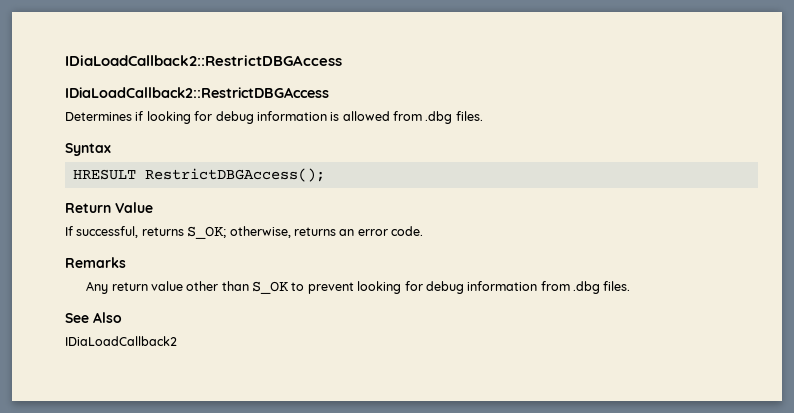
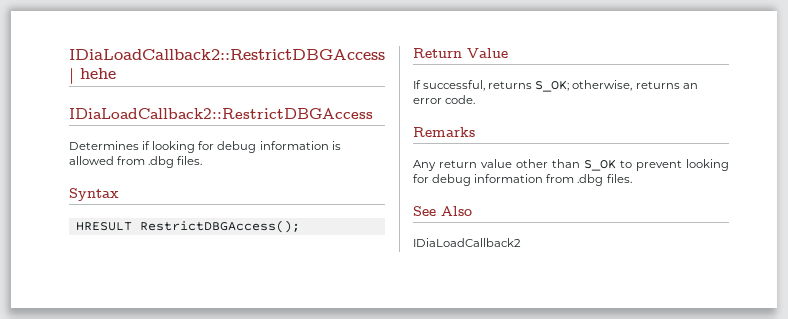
[65,55,342,66] IDiaLoadCallback2::RestrictDBGAccess -> [69,49,385,60] [69,68,116,84] IDiaLoadCallback2::RestrictDBGAccess | hehe

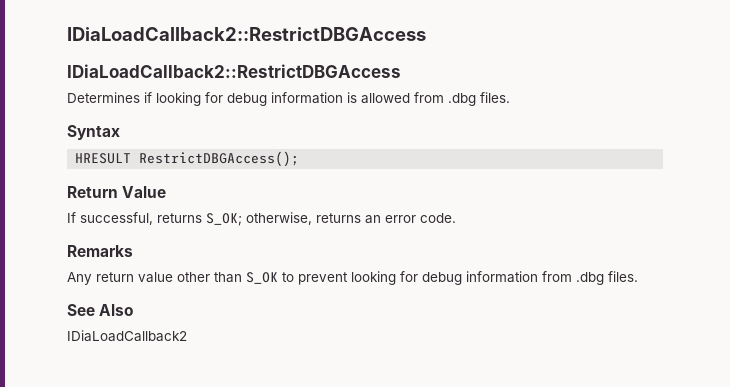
[69,49,385,60] [69,68,116,84] IDiaLoadCallback2::RestrictDBGAccess | hehe -> [67,27,426,41] IDiaLoadCallback2::RestrictDBGAccess

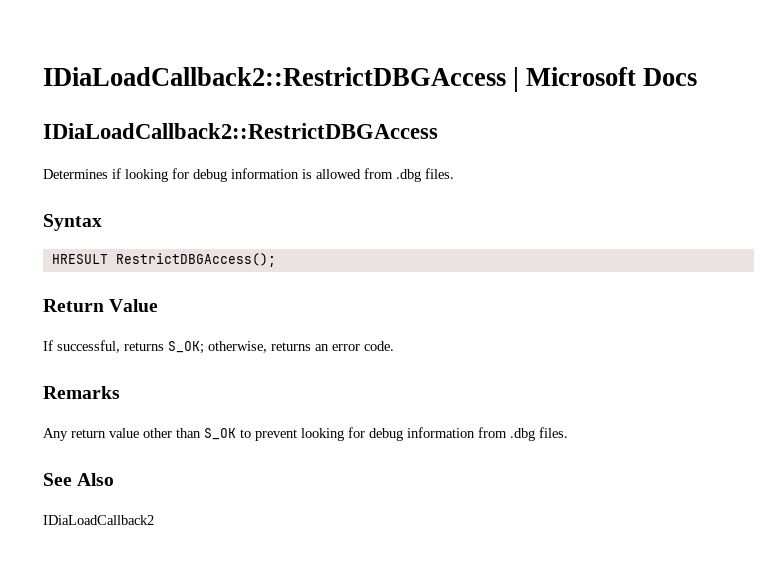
[67,27,426,41] IDiaLoadCallback2::RestrictDBGAccess -> [43,67,698,92] IDiaLoadCallback2::RestrictDBGAccess | Microsoft Docs

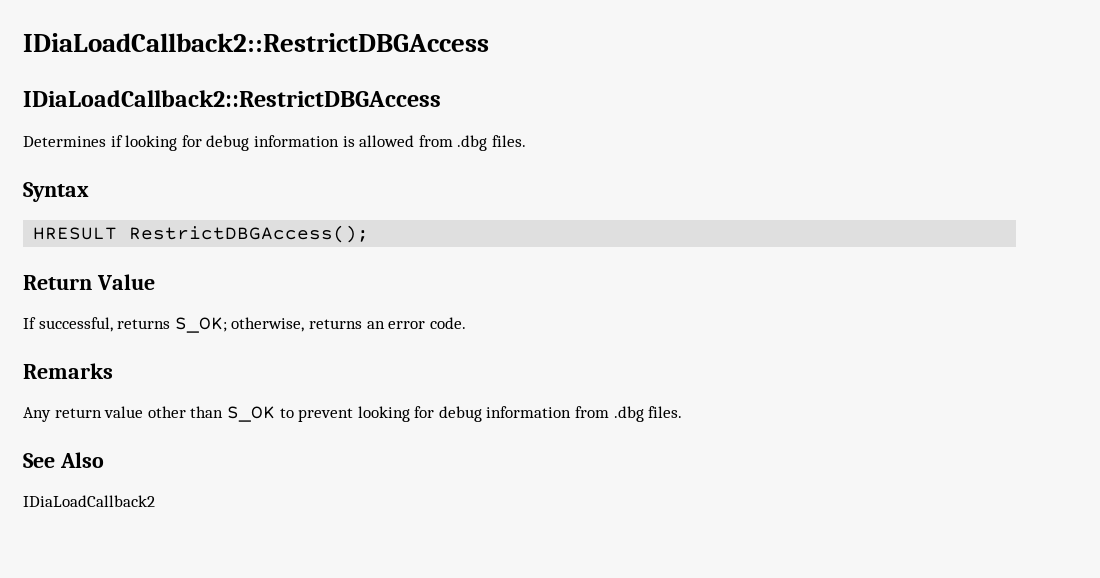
[43,67,698,92] IDiaLoadCallback2::RestrictDBGAccess | Microsoft Docs -> [23,33,489,52] IDiaLoadCallback2::RestrictDBGAccess

